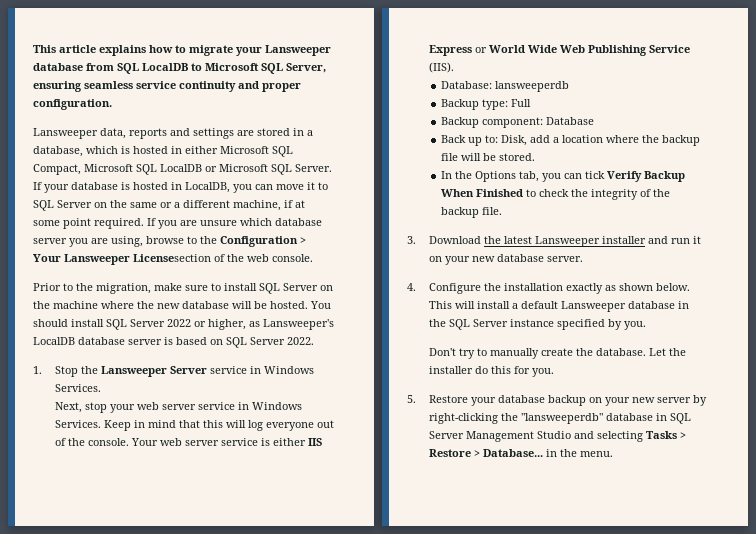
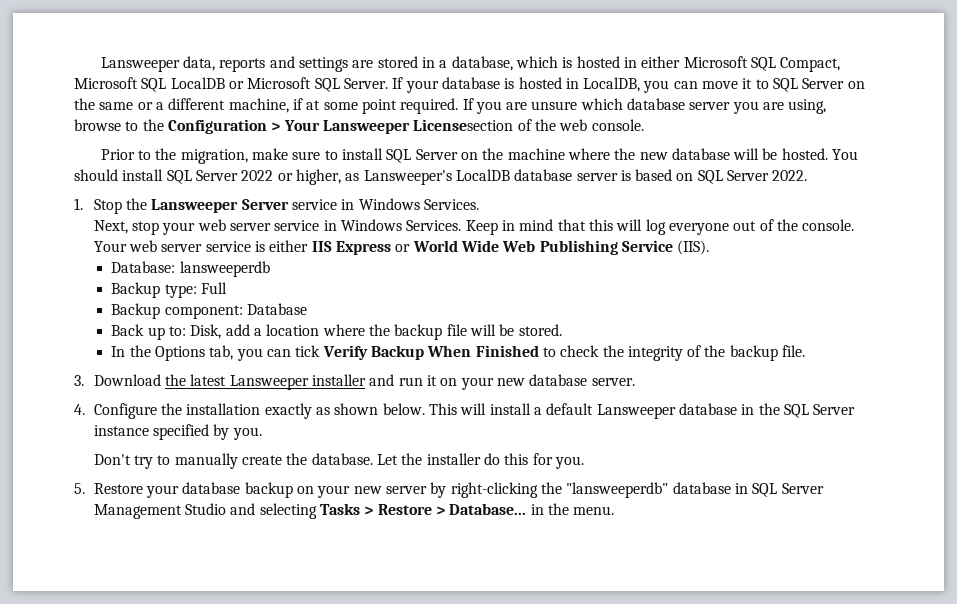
[33,45,331,56] [33,63,326,74] [33,81,301,92] [33,99,112,110] This article explains how to migrate your Lansweeper database from SQL LocalDB to Microsoft SQL Server, ensuring seamless service continuity and proper configuration. // -> (100, 64) none

